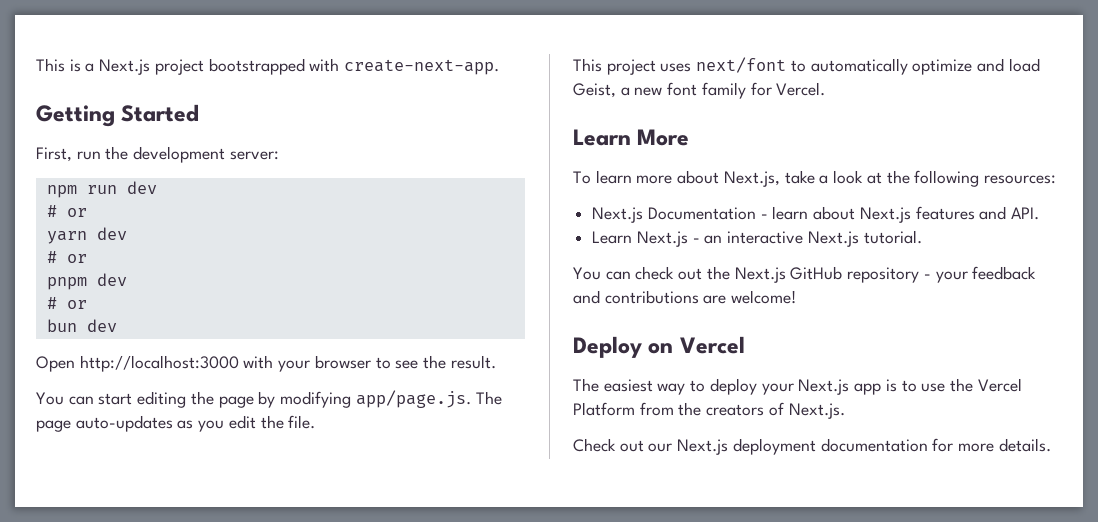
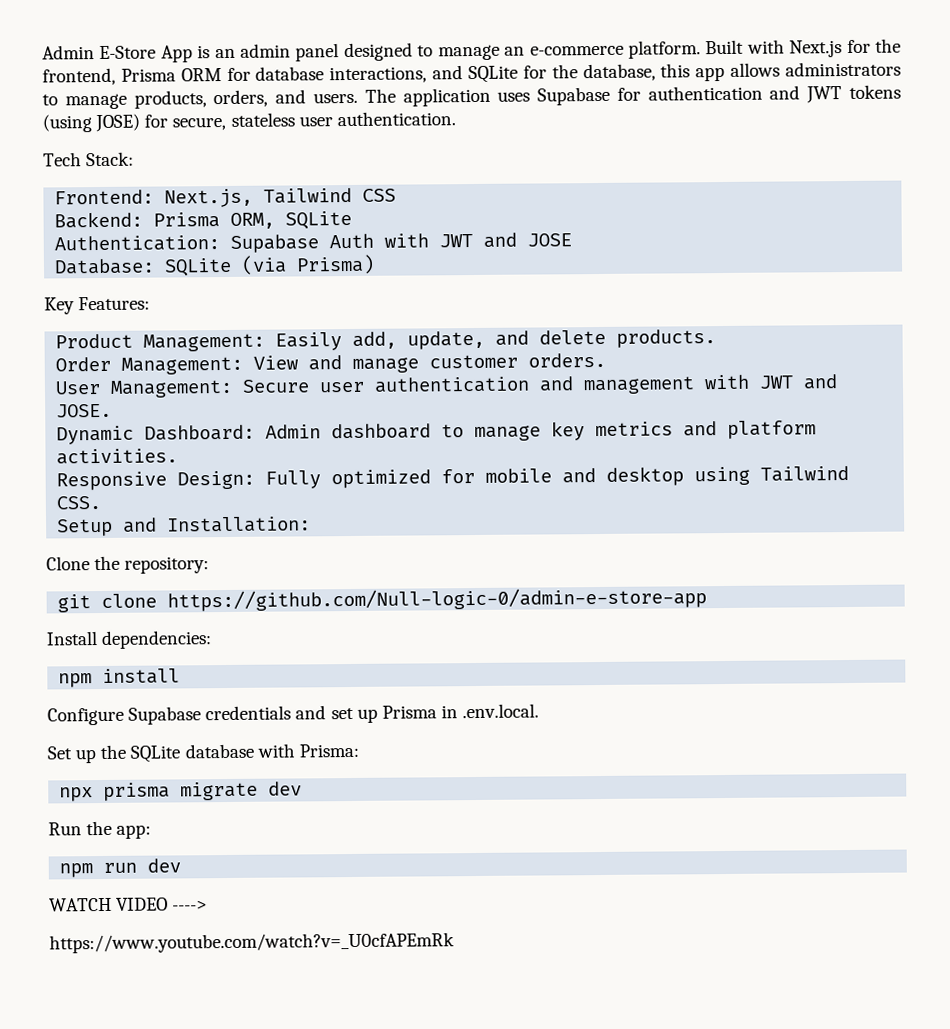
[36,58,500,75] [36,104,200,127] [36,146,279,163] [46,181,157,198] [46,205,87,217] [46,227,127,244] [46,251,87,263] [46,273,127,290] [46,297,87,309] [46,319,117,332] [36,355,496,372] [36,390,502,408] [36,415,316,432] [573,57,1040,75] [573,82,826,99] [573,129,690,146] [573,170,1056,187] [592,206,1040,223] [592,230,922,247] [573,266,1037,283] [573,290,797,304] [573,336,745,358] [573,378,1022,395] [573,402,845,419] [573,438,1051,455] This is a Next.js project bootstrapped with create-next-app. // Getting Started // First, run the development server: // npm run dev // # or // yarn dev // # or // pnpm dev // # or // bun dev // Open http://localhost:3000 with your browser to see the result. // You can start editing the page by modifying app/page.js. The page auto-updates as you edit the file. // This project uses next/font to automatically optimize and load Geist, a new font family for Vercel. // Learn More // To learn more about Next.js, take a look at the following resources: // Next.js Documentation - learn about Next.js features and API. // Learn Next.js - an interactive Next.js tutorial. // You can check out the Next.js GitHub repository - your feedback and contributions are welcome! // Deploy on Vercel // The easiest way to deploy your Next.js app is to use the Vercel Platform from the creators of Next.js. // Check out our Next.js deployment documentation for more details. -> [42,38,901,63] [42,61,901,86] [42,84,902,110] [42,111,456,133] [43,151,135,167] [54,187,397,208] [54,210,353,230] [54,232,573,253] [54,254,376,277] [44,296,151,315] [55,329,717,352] [55,352,607,375] [55,374,839,398] [56,403,113,418] [56,420,817,445] [56,448,179,465] [56,465,850,491] [56,495,102,510] [57,516,312,537] [46,555,210,574] [57,587,708,613] [46,630,213,649] [58,668,181,688] [47,703,540,726] [47,743,359,764] [59,781,303,802] [48,820,152,839] [59,858,182,878] [49,897,209,912] [49,932,455,954] Admin E-Store App is an admin panel designed to manage an e-commerce platform. Built with Next.js for the frontend, Prisma ORM for database interactions, and SQLite for the database, this app allows administrators to manage products, orders, and users. The application uses Supabase for authentication and JWT tokens (using JOSE) for secure, stateless user authentication. // Tech Stack: // Frontend: Next.js, Tailwind CSS // Backend: Prisma ORM, SQLite // Authentication: Supabase Auth with JWT and JOSE // Database: SQLite (via Prisma) // Key Features: // Product Management: Easily add, update, and delete products. // Order Management: View and manage customer orders. // User Management: Secure user authentication and management with JWT and JOSE. // Dynamic Dashboard: Admin dashboard to manage key metrics and platform activities. // Responsive Design: Fully optimized for mobile and desktop using Tailwind CSS. // Setup and Installation: // Clone the repository: // git clone https://github.com/Null-logic-0/admin-e-store-app // Install dependencies: // npm install // Configure Supabase credentials and set up Prisma in .env.local. // Set up the SQLite database with Prisma: // npx prisma migrate dev // Run the app: // npm run dev // WATCH VIDEO ----> // https://www.youtube.com/watch?v=_U0cfAPEmRk

